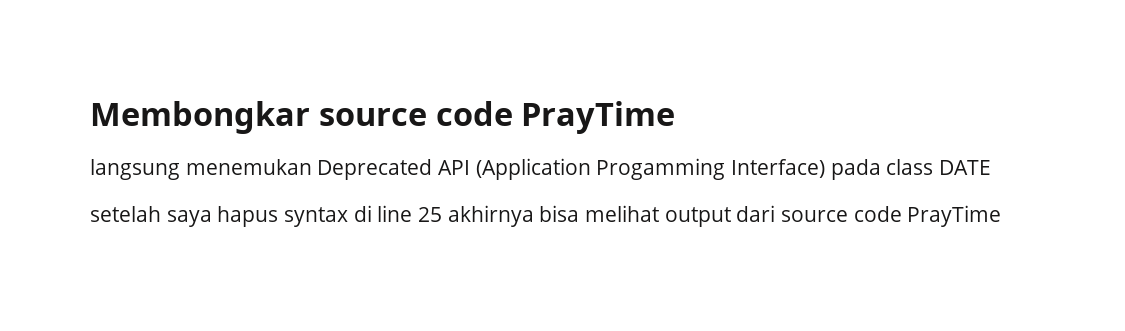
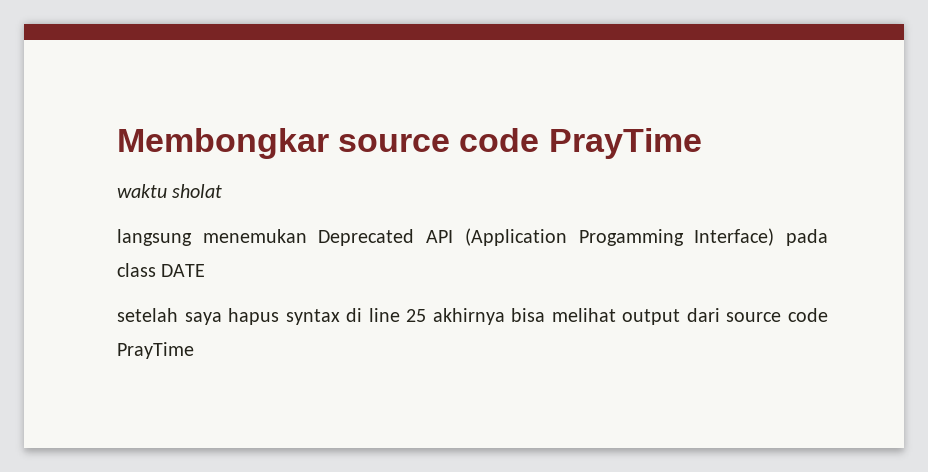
(676, 117) none -> [117,184,223,198] // waktu sholat

